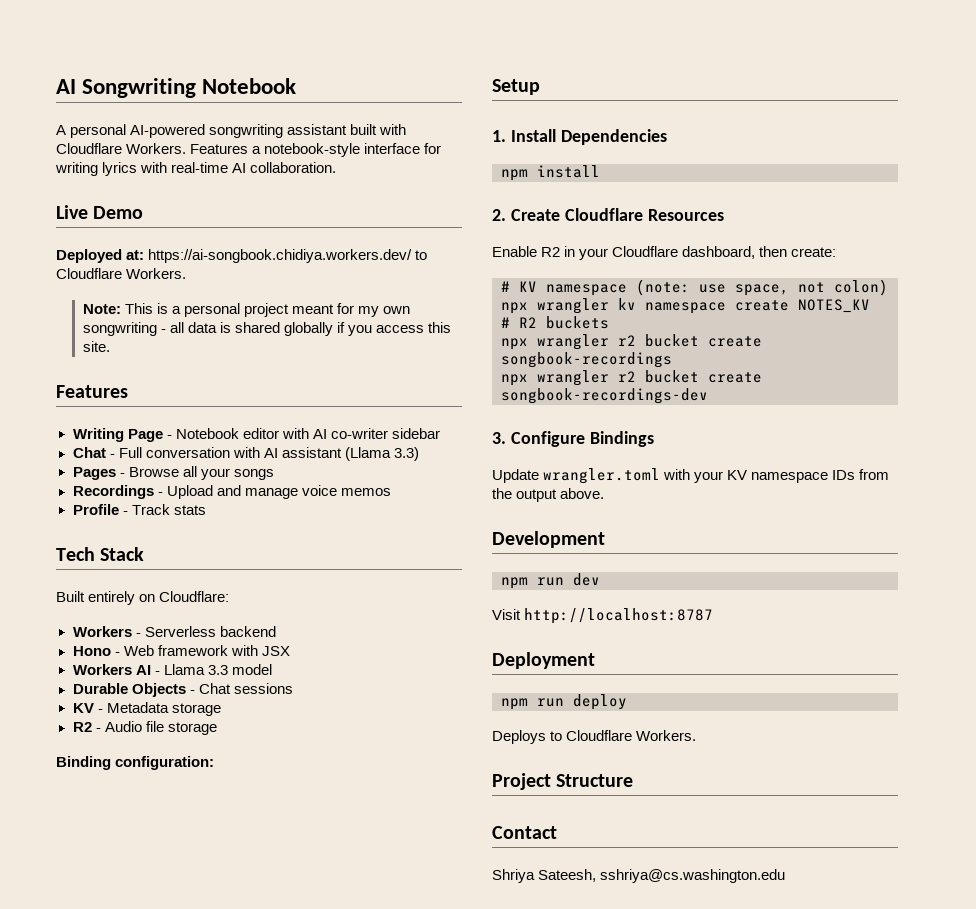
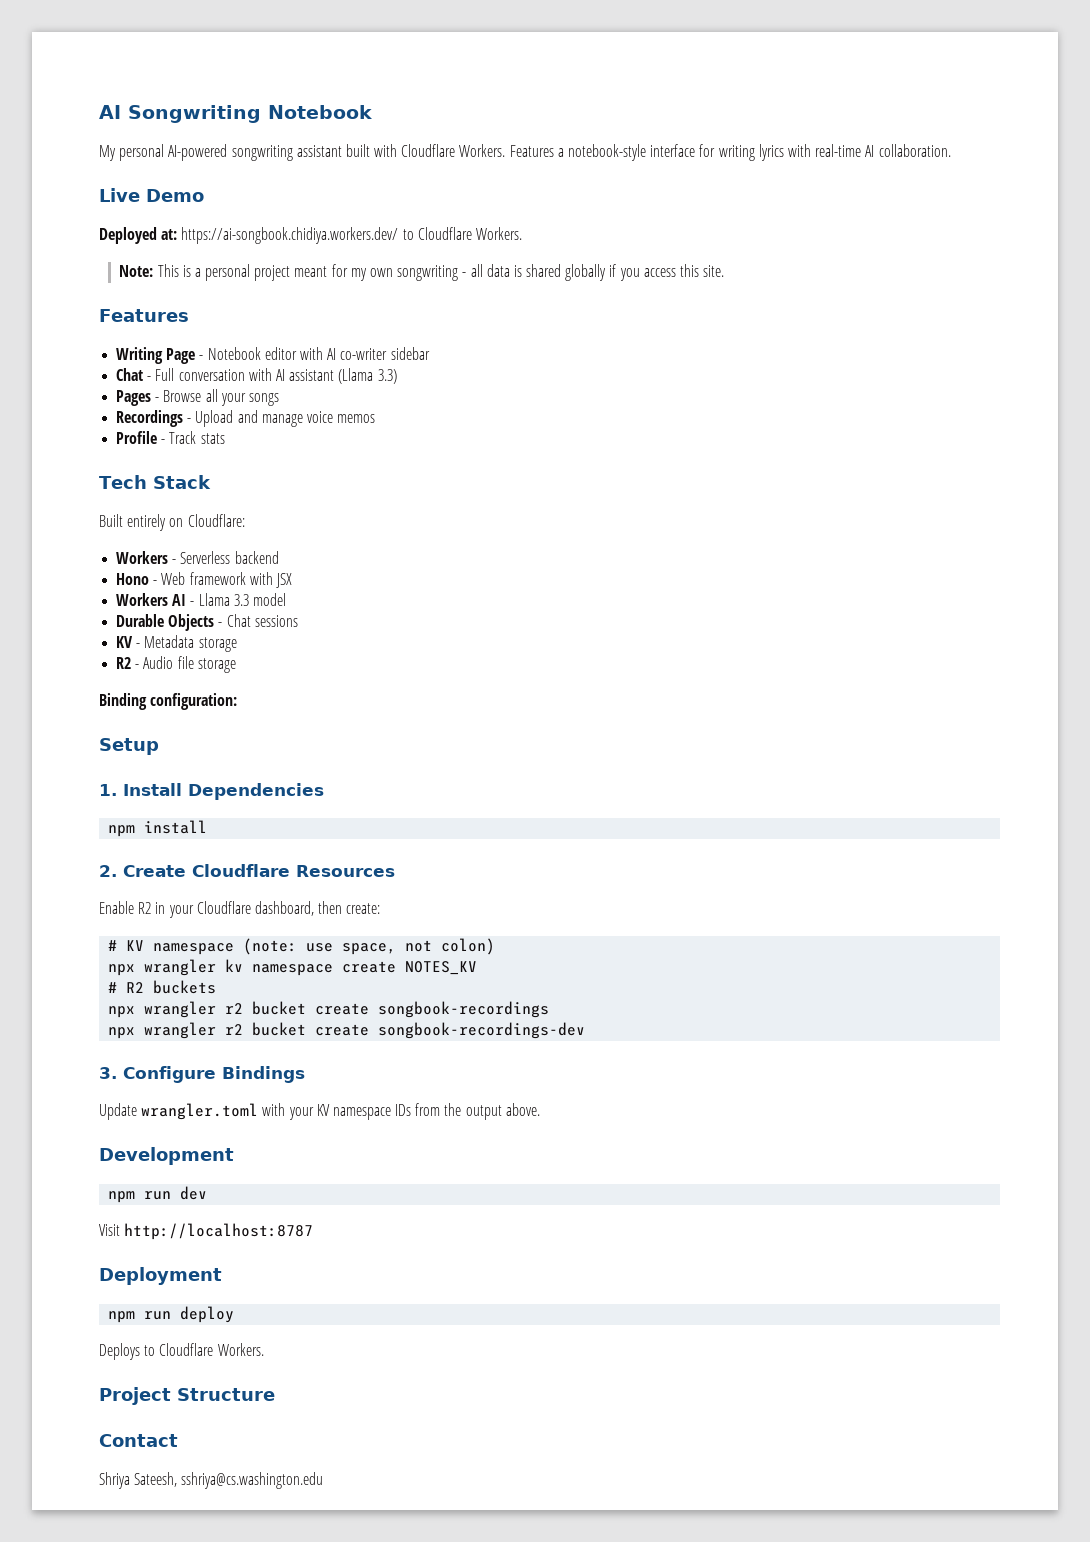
[56,125,66,135] A -> [99,145,116,161] My

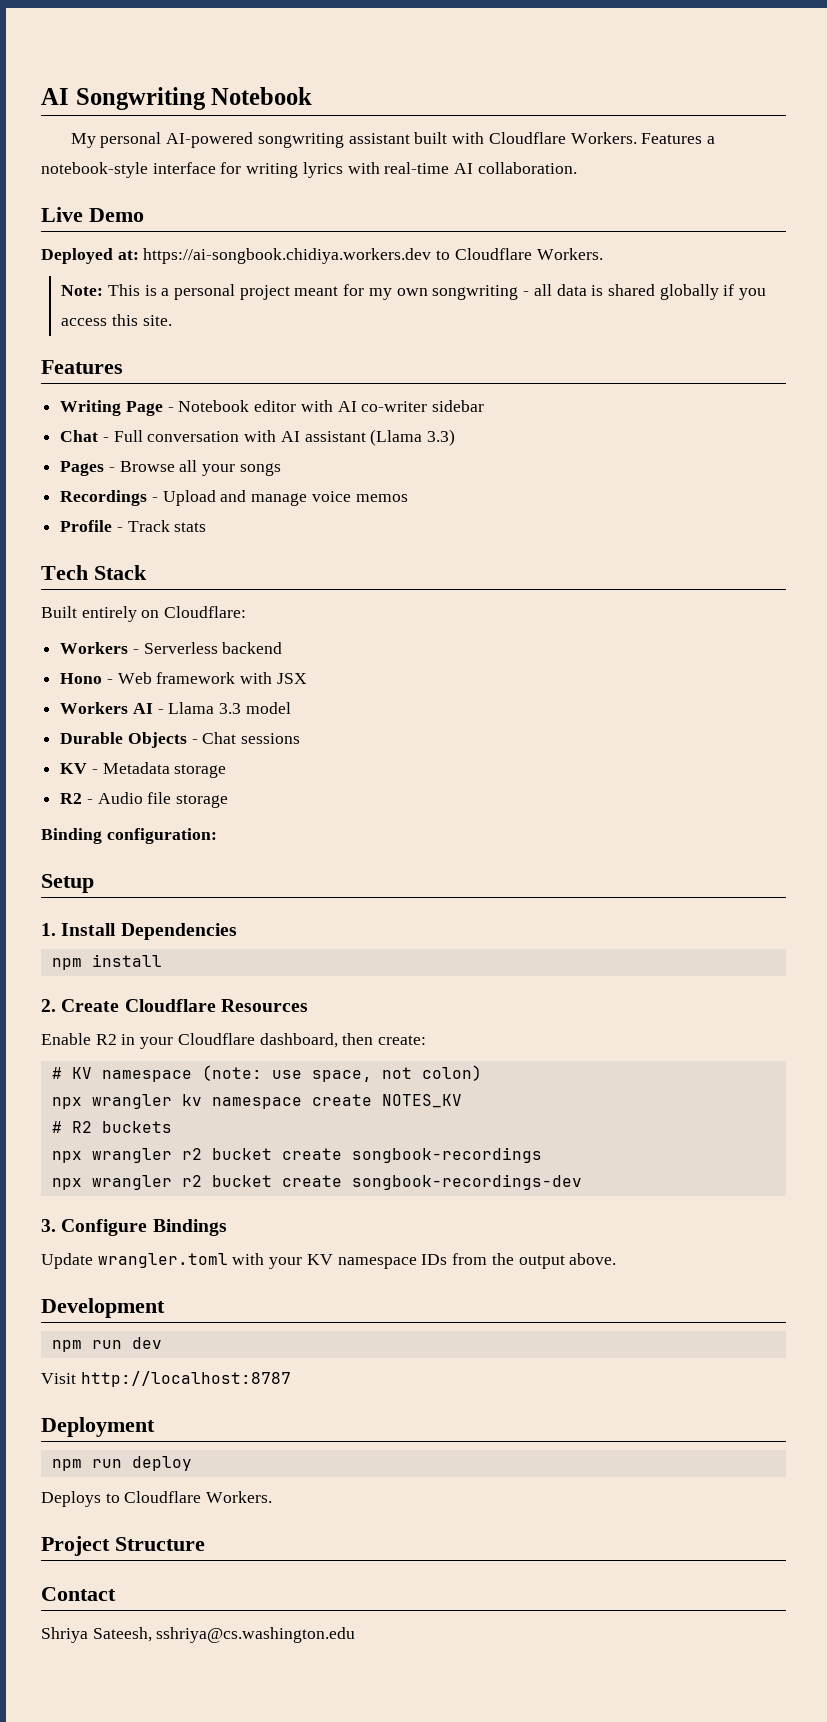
[181,227,399,244] https://ai-songbook.chidiya.workers.dev/ -> [143,248,432,264] https://ai-songbook.chidiya.workers.dev

